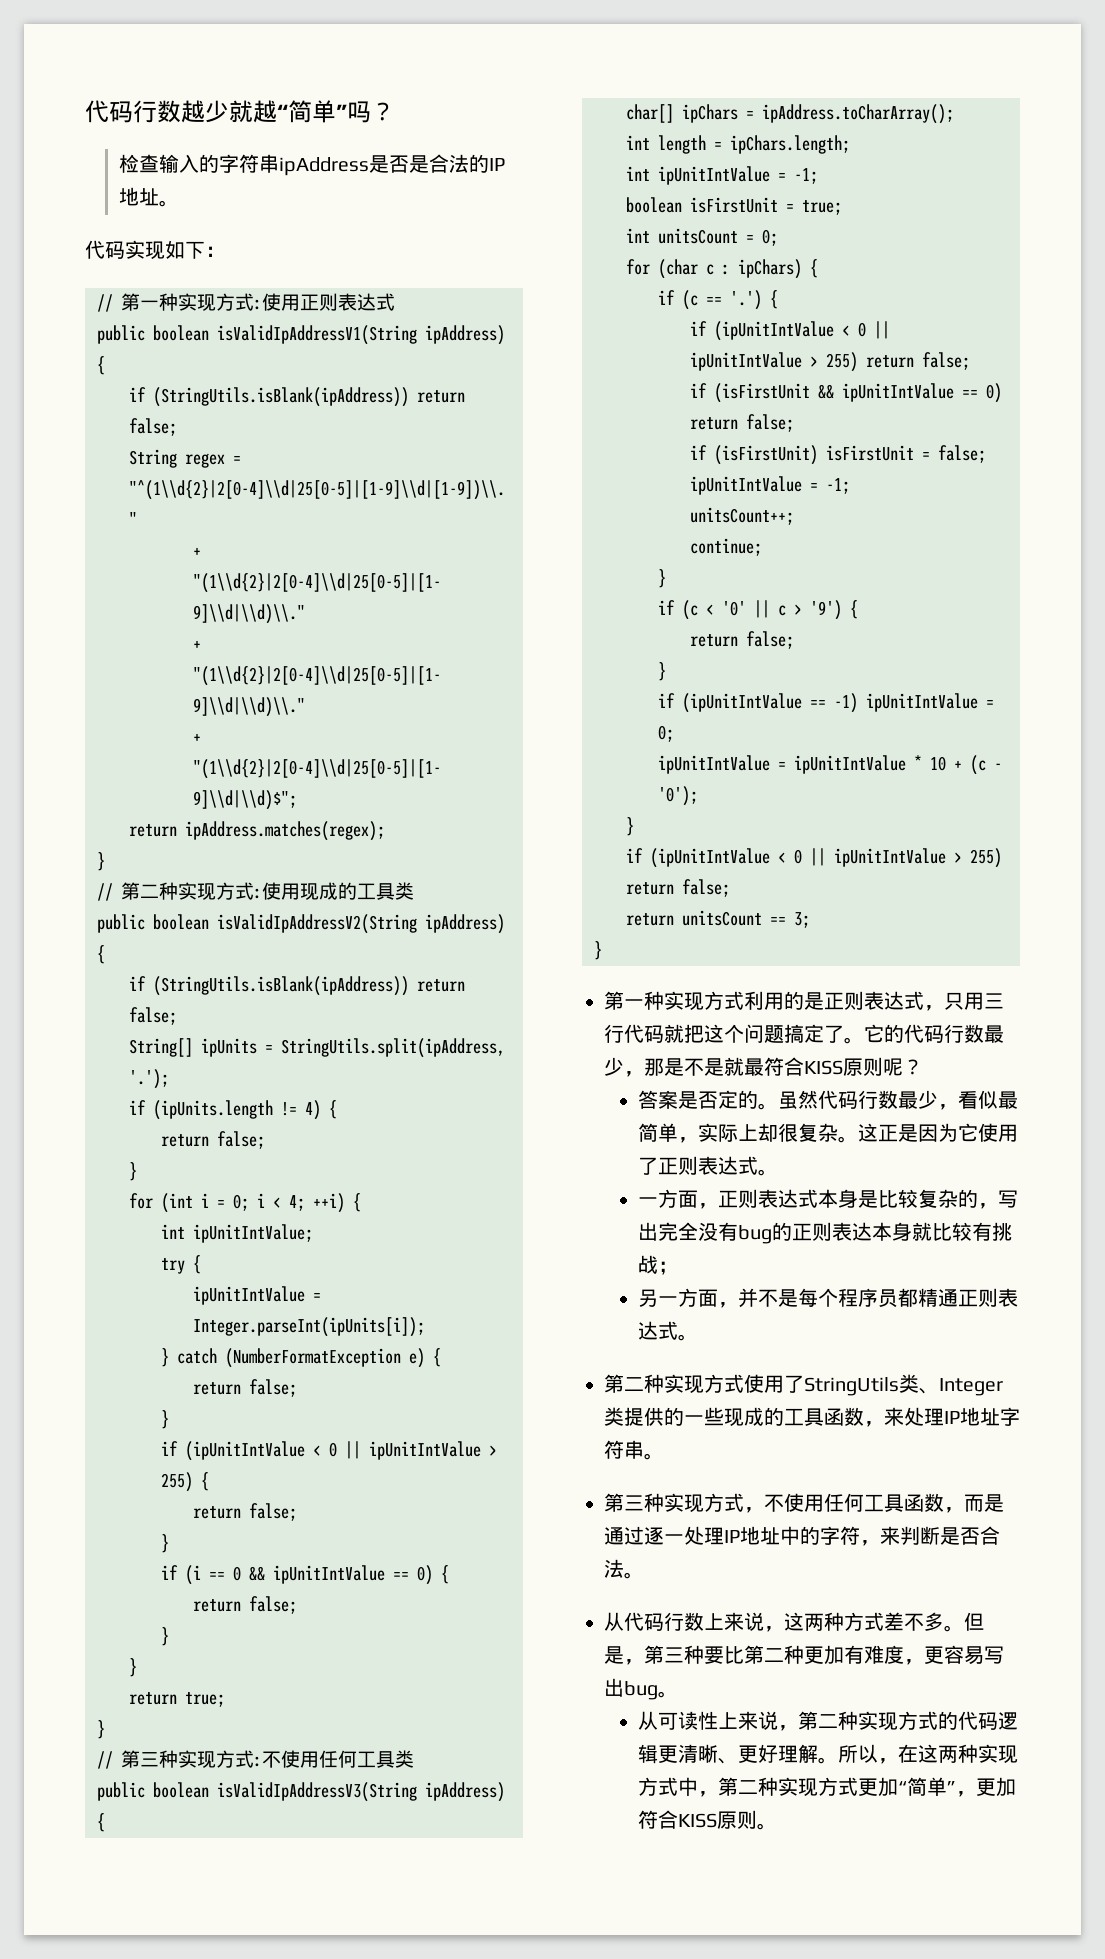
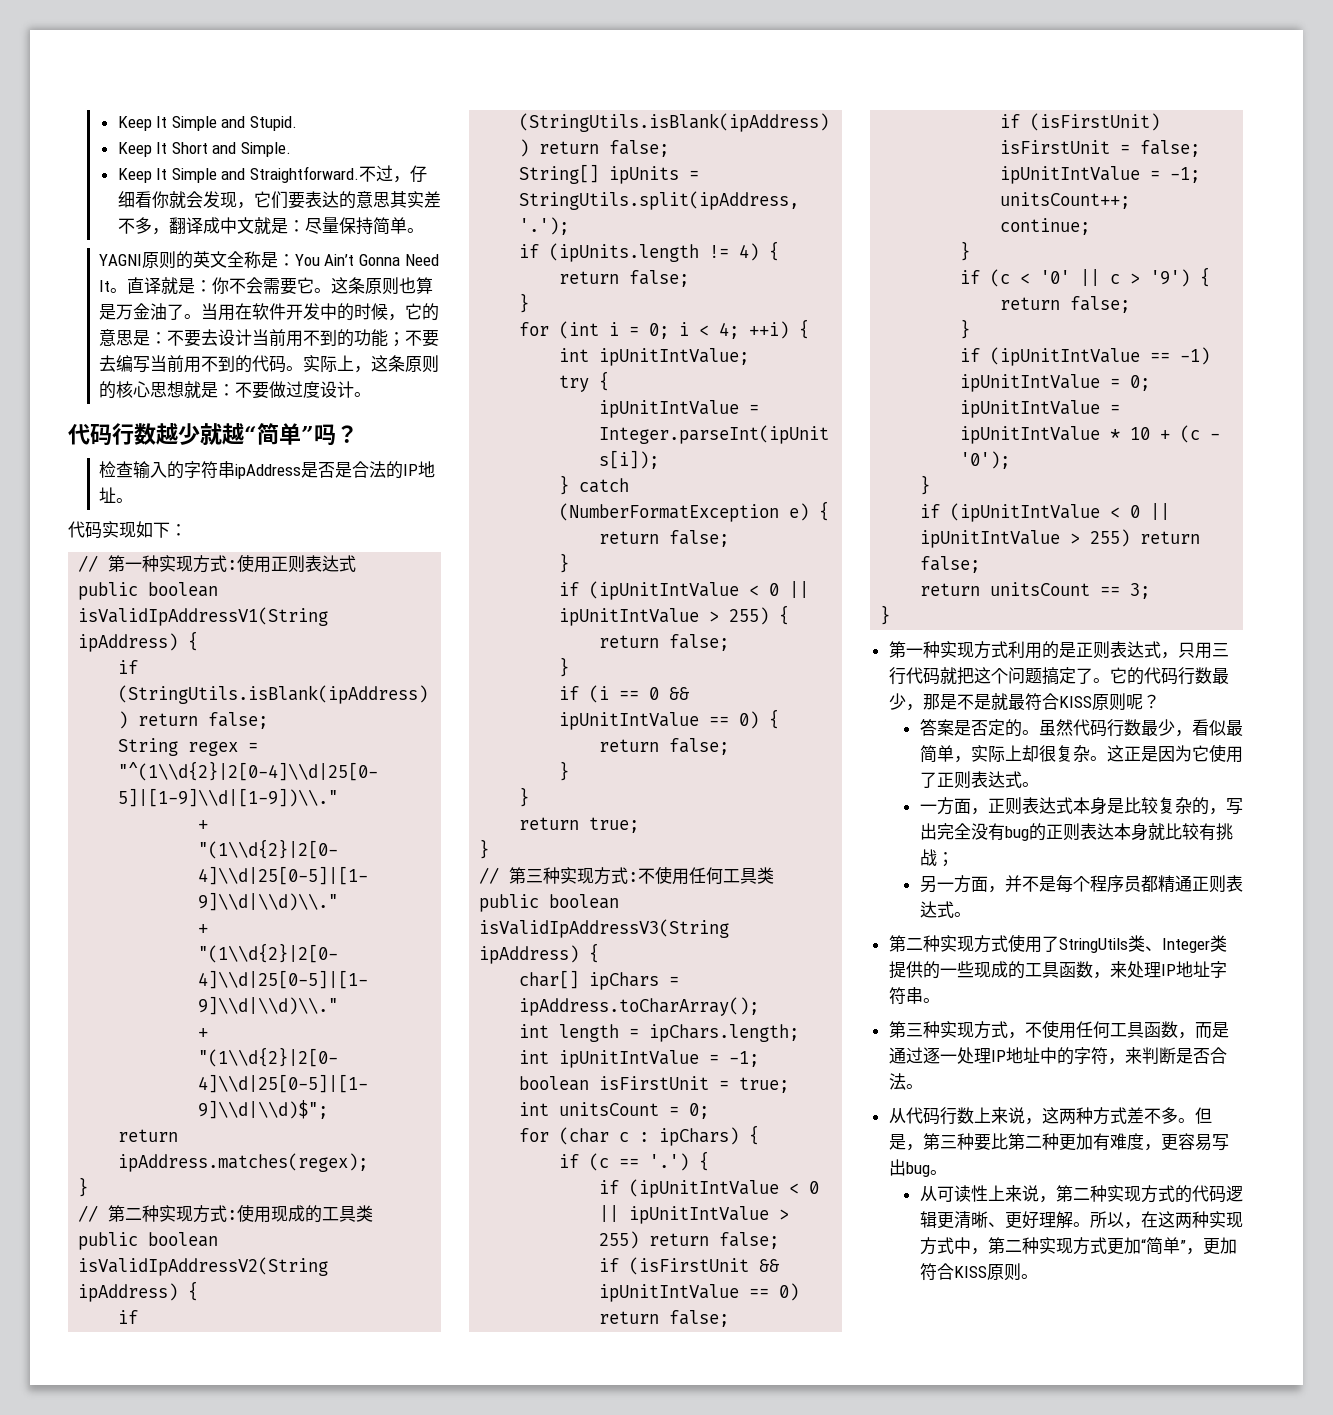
(85, 111) none -> [117,116,297,131] [117,142,291,157] [117,165,427,183] [117,191,441,209] [117,217,424,235] [98,251,439,269] [98,277,433,295] [98,303,439,321] [98,329,439,347] [98,355,439,373] [98,381,371,399] Keep It Simple and Stupid. // Keep It Short and Simple. // Keep It Simple and Straightforward.不过，仔细看你就会发现，它们要表达的意思其实差不多，翻译成中文就是：尽量保持简单。 // YAGNI原则的英文全称是：You Ain’t Gonna Need It。直译就是：你不会需要它。这条原则也算是万金油了。当用在软件开发中的时候，它的意思是：不要去设计当前用不到的功能；不要去编写当前用不到的代码。实际上，这条原则的核心思想就是：不要做过度设计。 //

